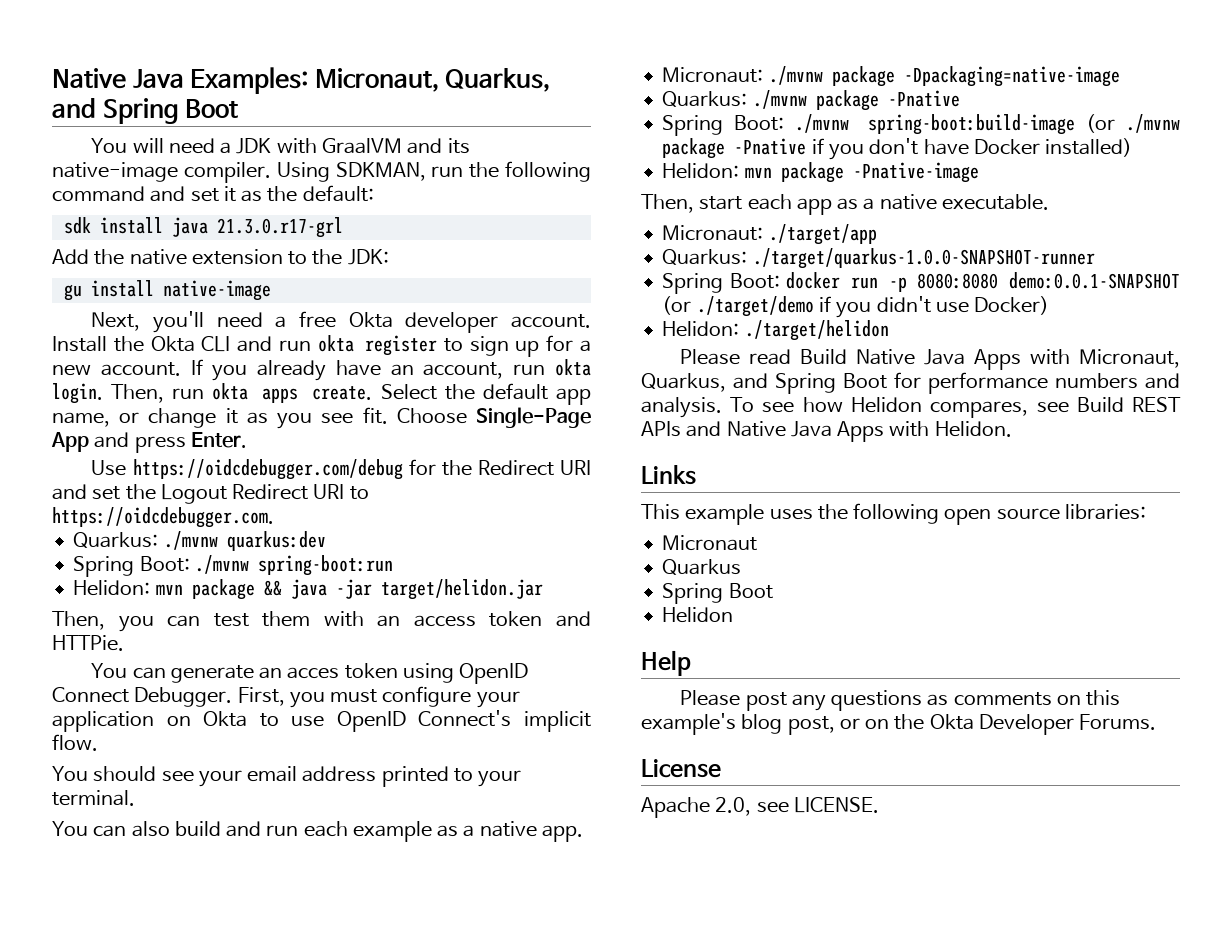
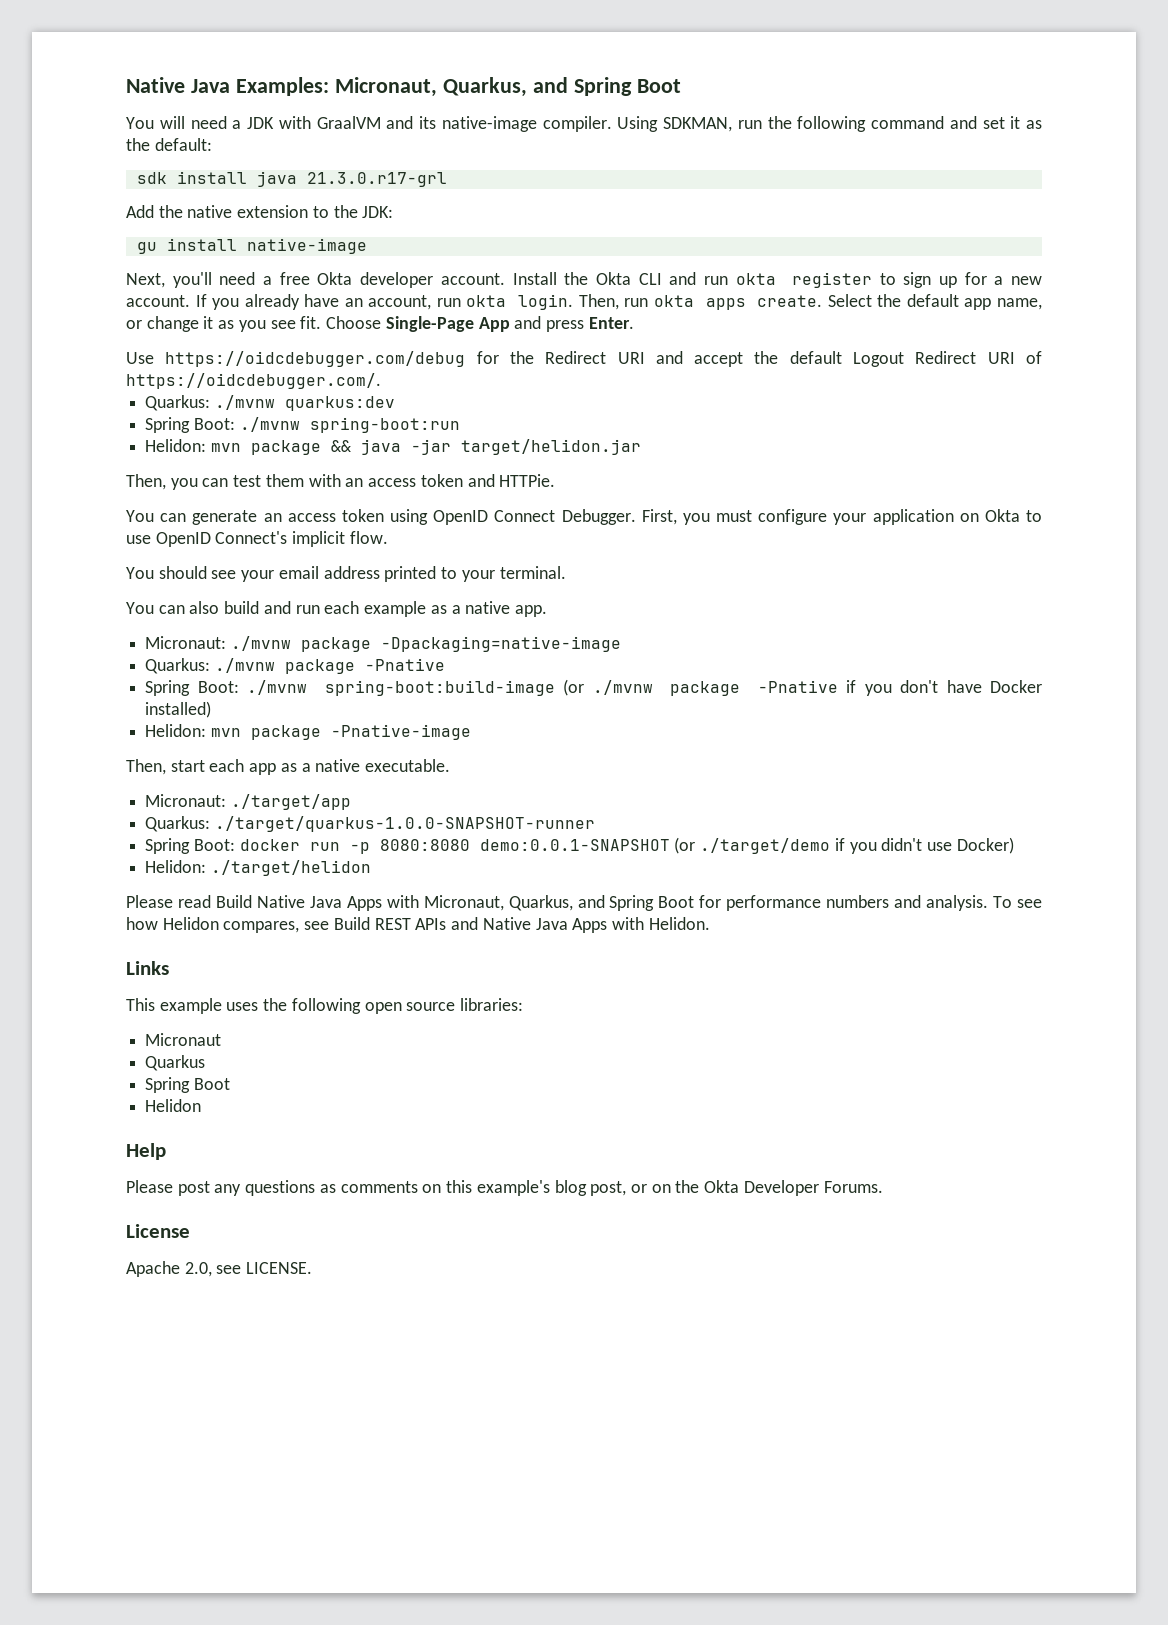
[92,484,156,500] set the -> [694,351,842,367] accept the default
[349,486,369,500] [52,507,274,528] to https://oidcdebugger.com. -> [1025,351,1042,364] [126,373,381,389] of https://oidcdebugger.com/.
[287,667,340,679] acces -> [287,513,336,522] access

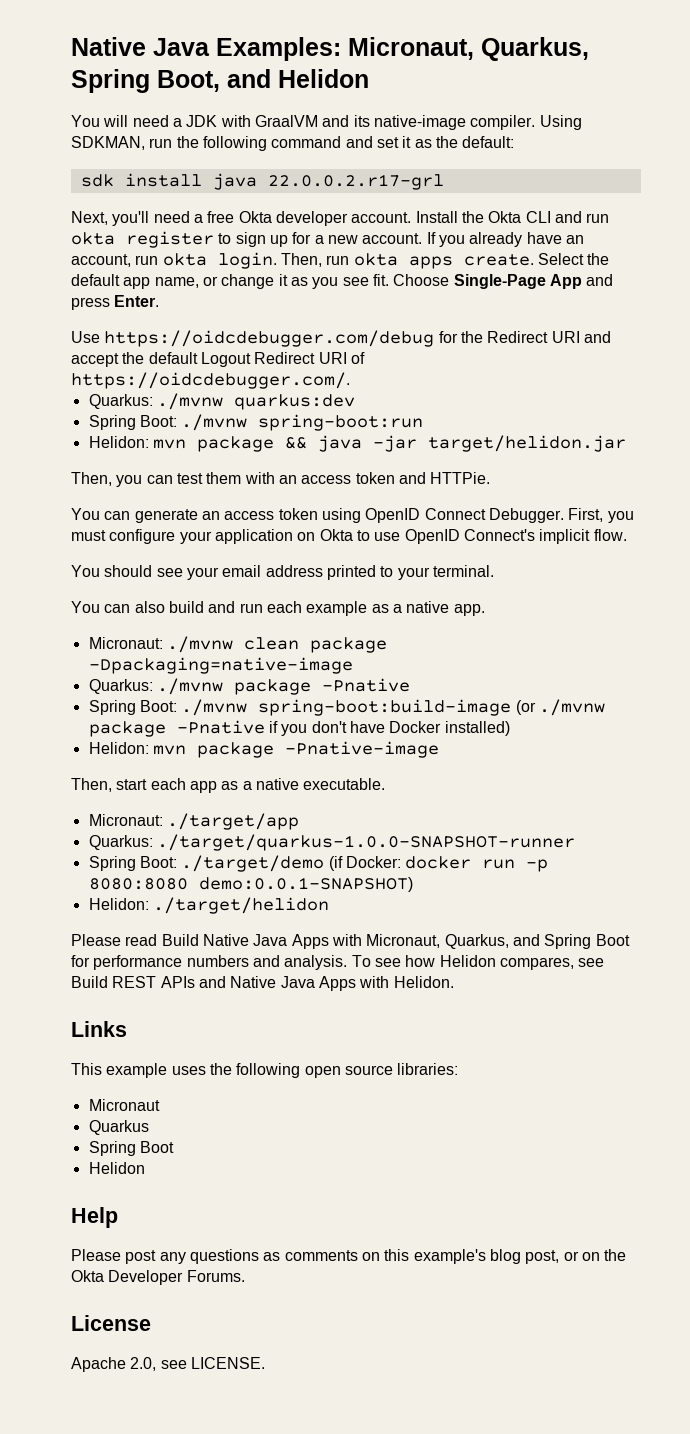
[532,77,681,96] and Spring Boot -> [71,69,369,93] Spring Boot, and Helidon
[306,172,447,187] [126,205,394,218] [136,238,367,254] 21.3.0.r17-grl // Add the native extension to the JDK: // gu install native-image -> [267,174,444,190] 22.0.0.2.r17-grl
(291, 643) none -> [243,637,299,650] clean
(235, 845) none -> [181,855,401,872] ./target/demo (if Docker:
[479,837,1014,854] demo:0.0.1-SNAPSHOT (or ./target/demo if you didn't use Docker) -> [198,877,413,892] demo:0.0.1-SNAPSHOT)

